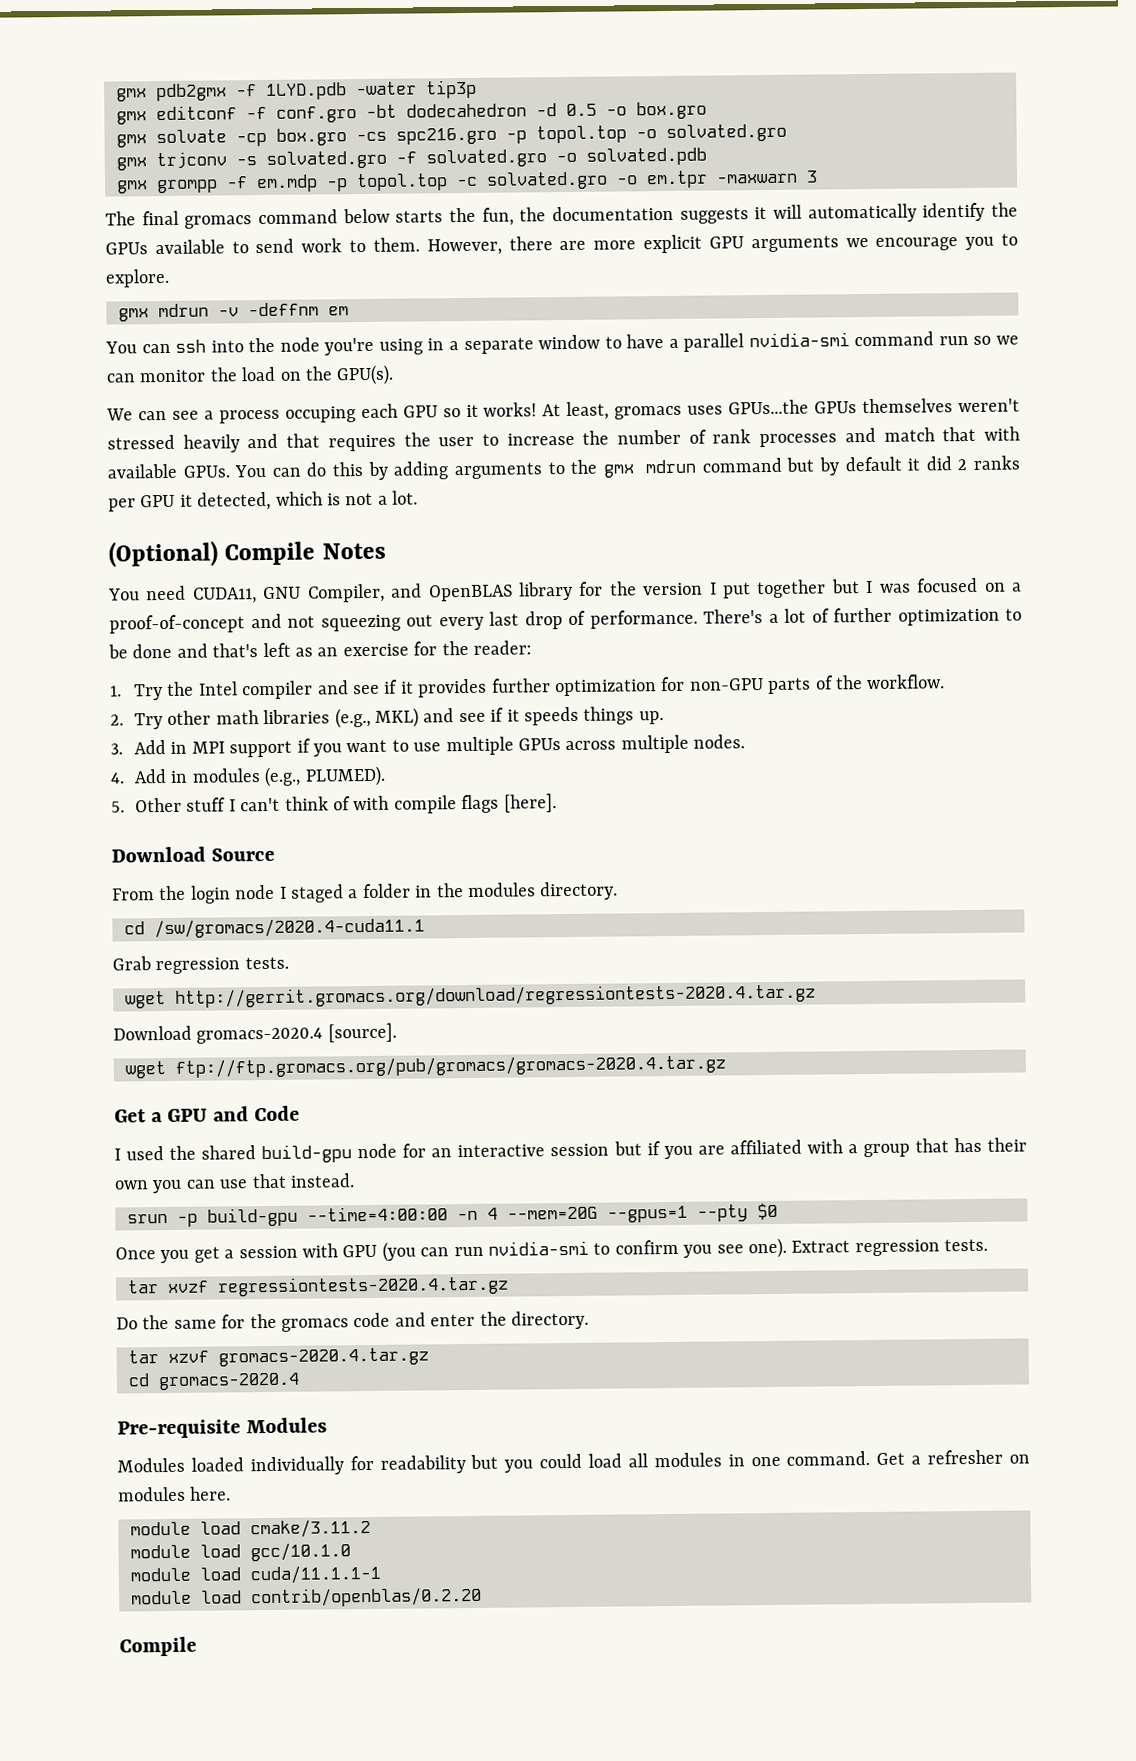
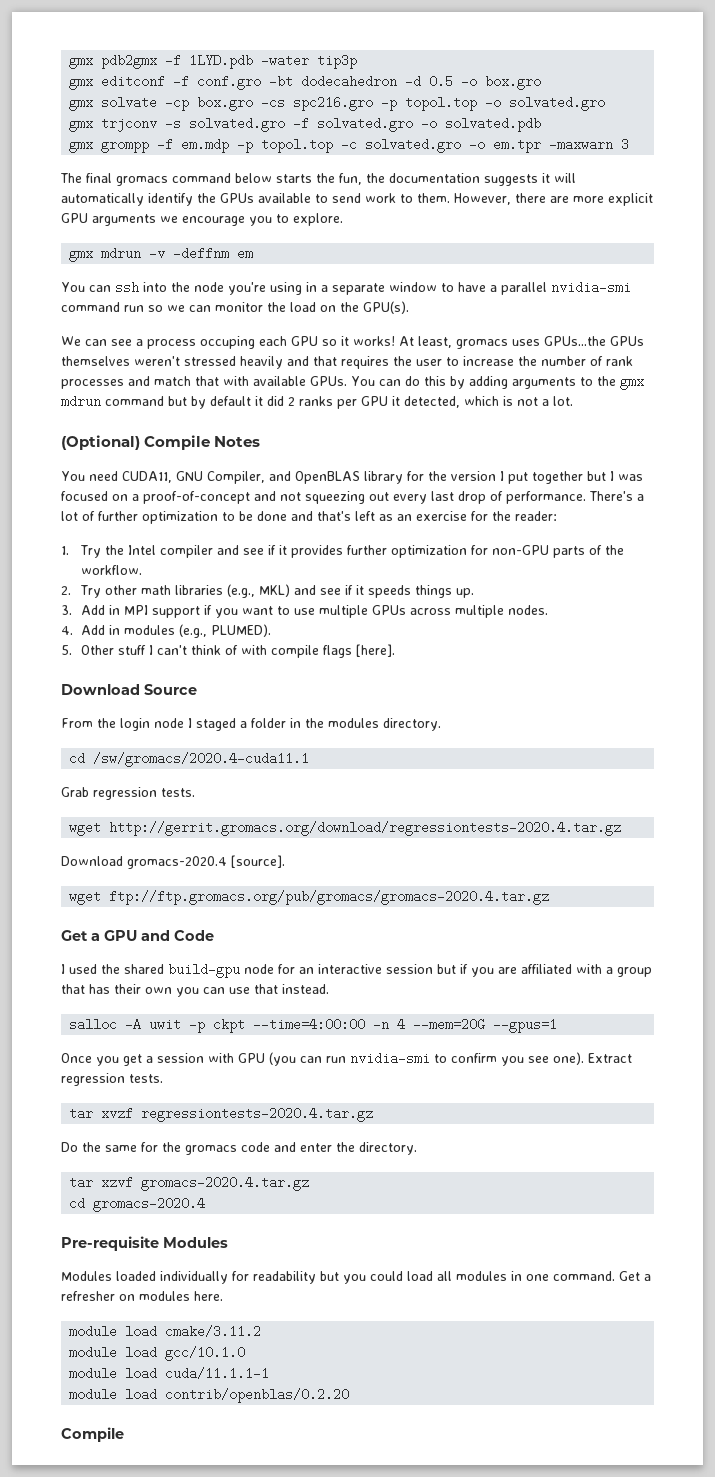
[127,1207,298,1227] srun -p build-gpu -> [69,1018,246,1033] salloc -A uwit -p ckpt
[697,1202,778,1222] --pty $0 -> (558, 1025) none

